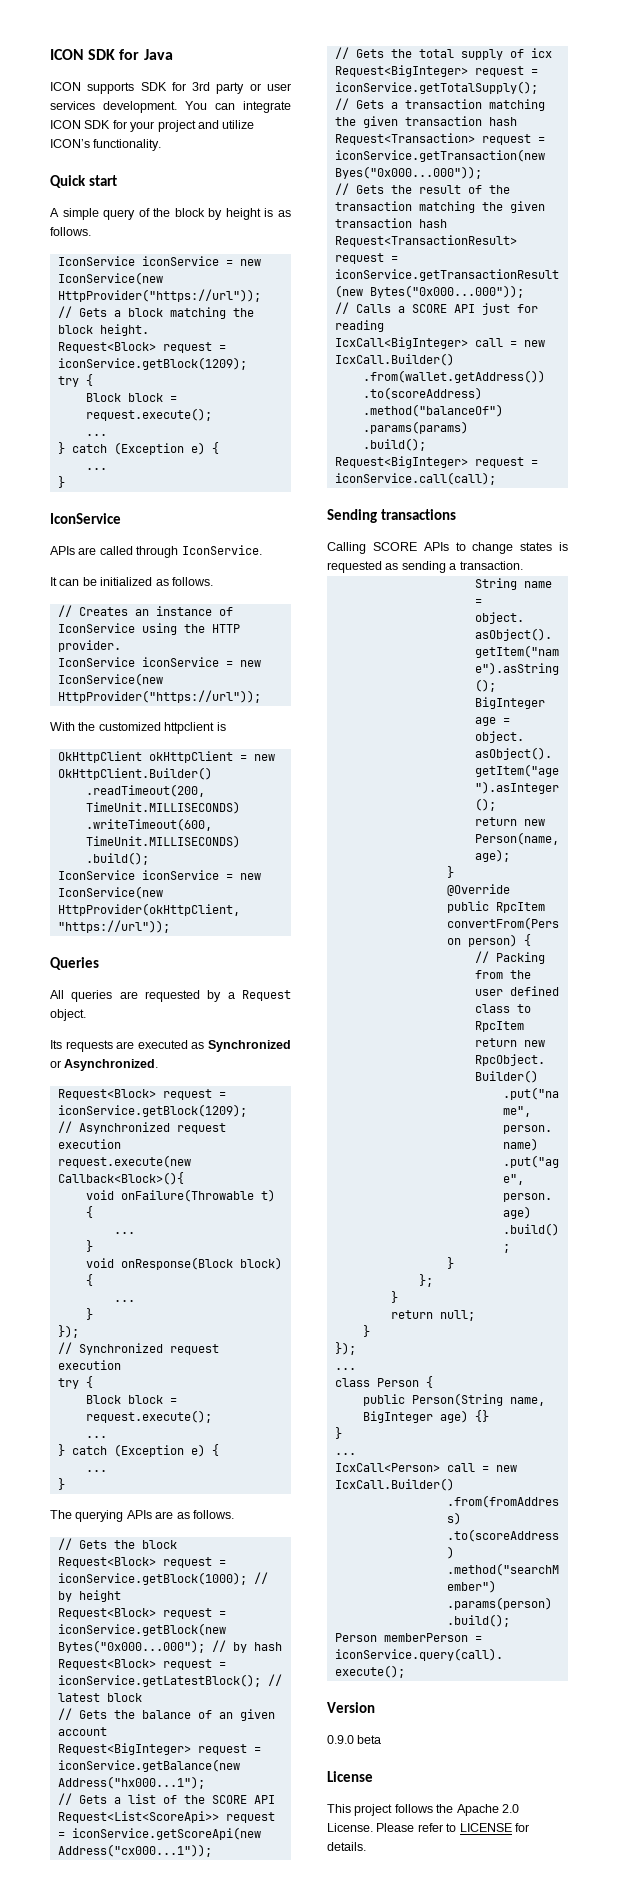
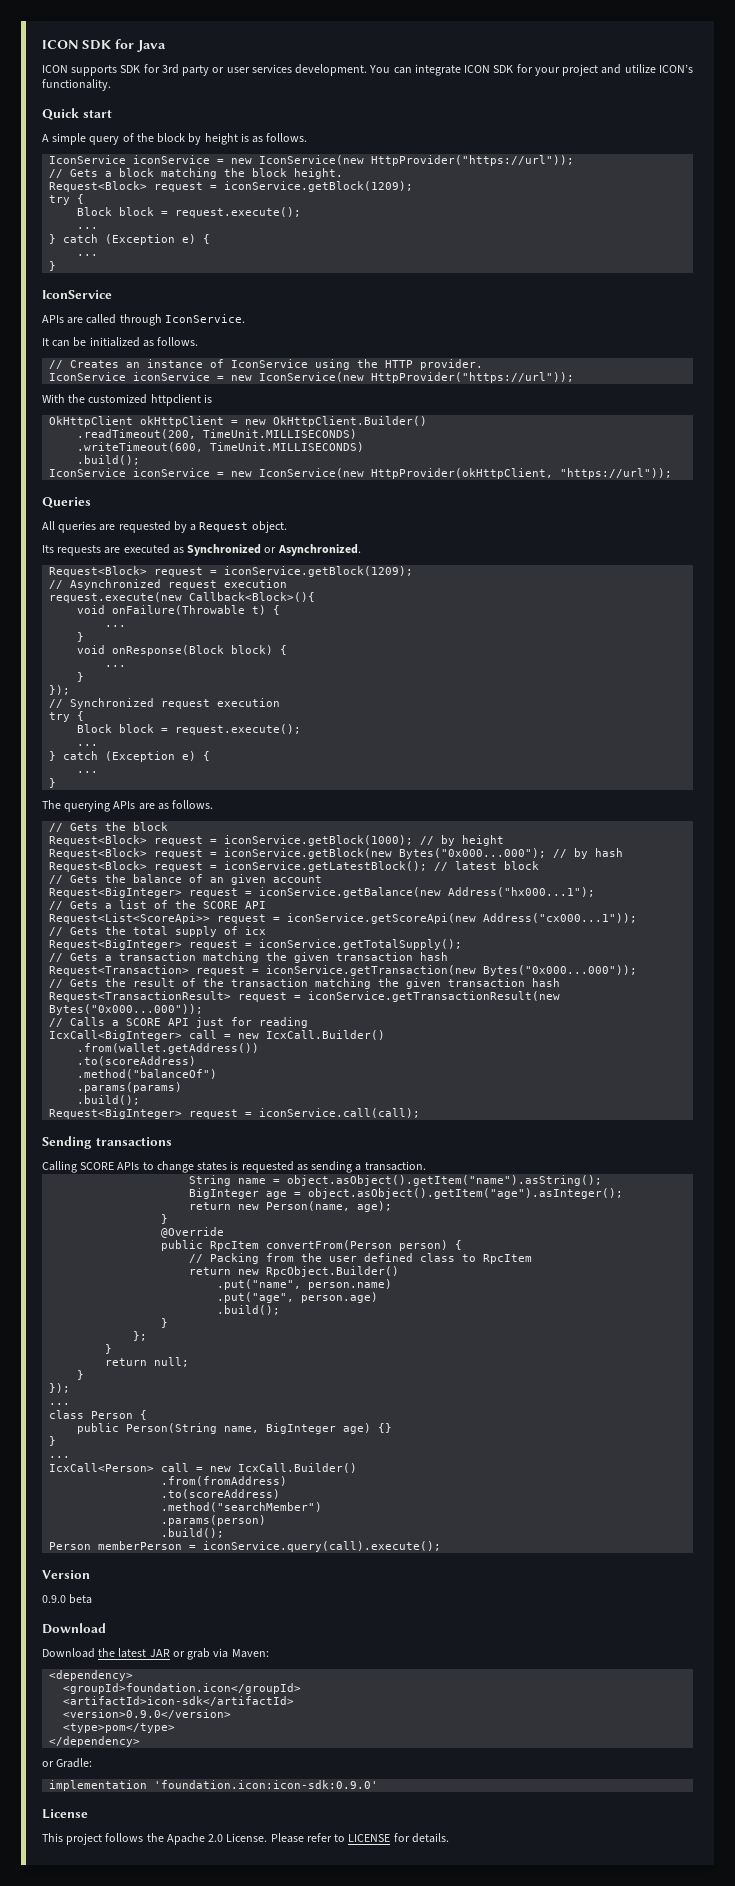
[334,166,482,179] Byes("0x000...000")); -> [483,965,638,976] Bytes("0x000...000"));
(382, 1739) none -> [42,1623,106,1634] [42,1648,269,1660] [49,1670,134,1681] [63,1683,302,1694] [63,1696,295,1706] [63,1709,232,1719] [63,1723,176,1733] [49,1736,141,1747] [42,1758,93,1768] [49,1780,379,1791] // Download // Download the latest JAR or grab via Maven: // <dependency> // <groupId>foundation.icon</groupId> // <artifactId>icon-sdk</artifactId> // <version>0.9.0</version> // <type>pom</type> // </dependency> // or Gradle: // implementation 'foundation.icon:icon-sdk:0.9.0'

